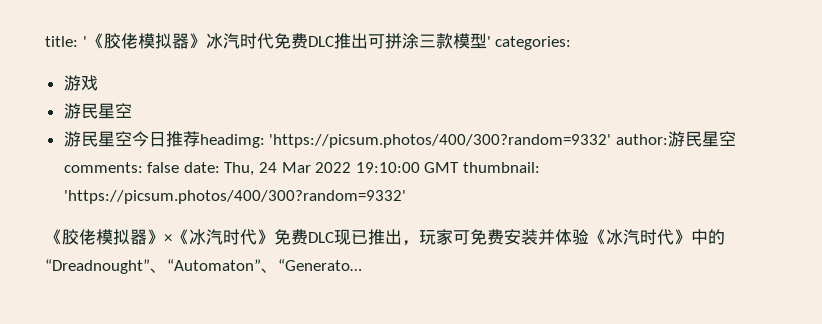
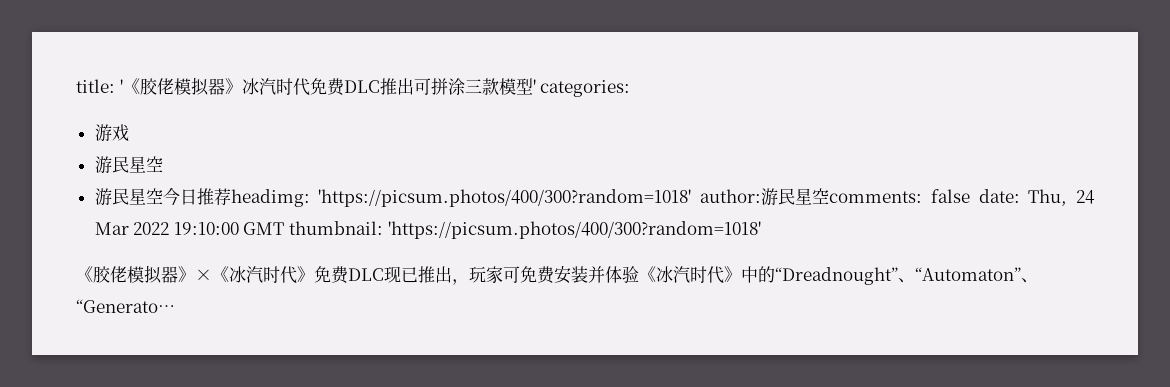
[269,134,612,148] 'https://picsum.photos/400/300?random=9332' -> [318,189,692,207] 'https://picsum.photos/400/300?random=1018'
[63,190,406,204] 'https://picsum.photos/400/300?random=9332' -> [387,221,761,239] 'https://picsum.photos/400/300?random=1018'

